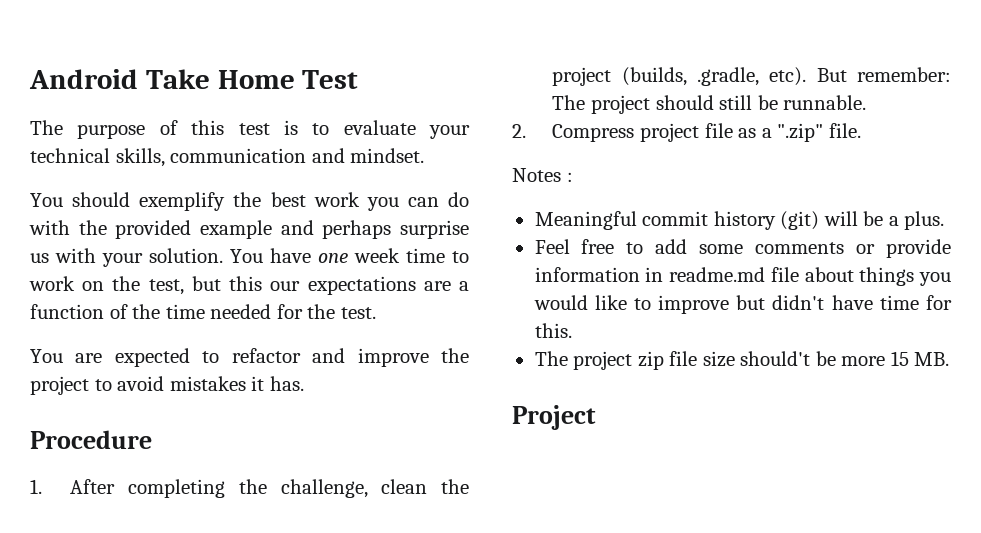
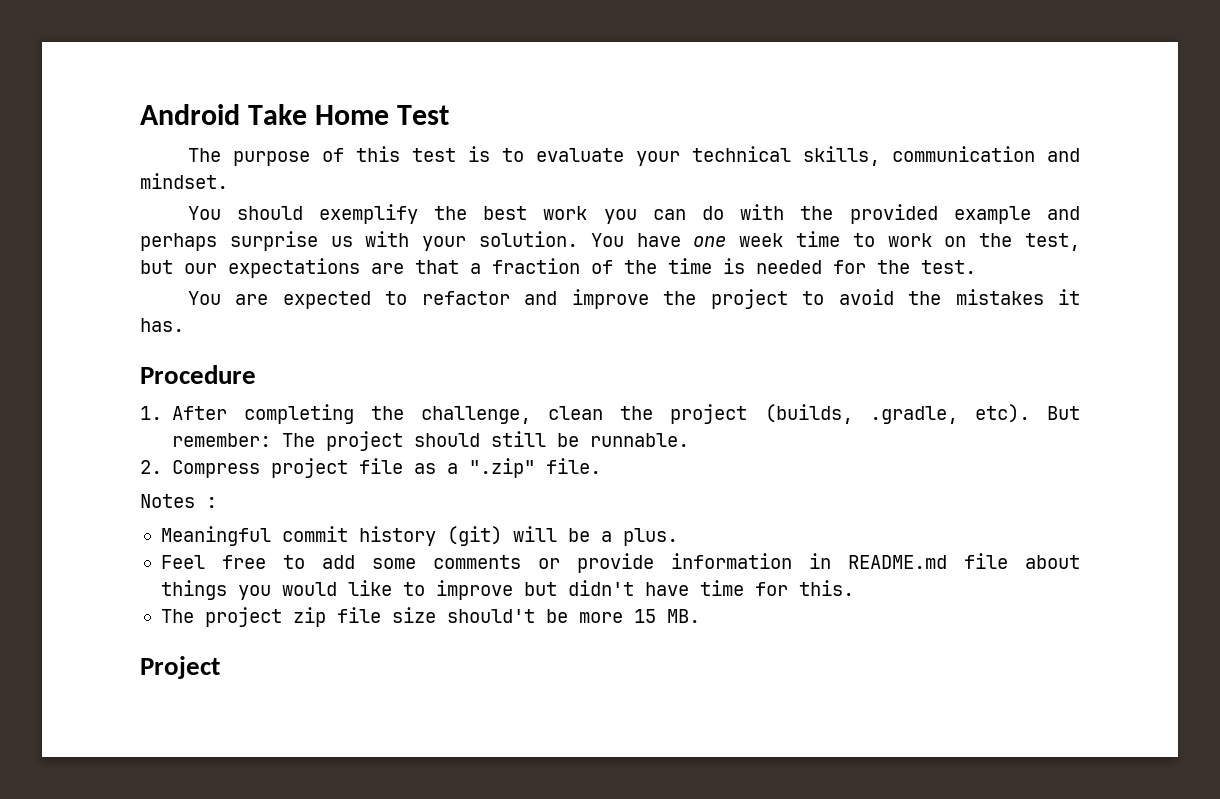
[229,276,263,291] this -> (173, 267) none
[459,281,470,291] [30,304,104,319] a function -> [415,258,580,274] that a fraction
(205, 311) none -> [723,258,745,274] is
(165, 383) none -> [908,291,942,305] the
[669,267,766,282] readme.md -> [847,555,947,569] README.md

